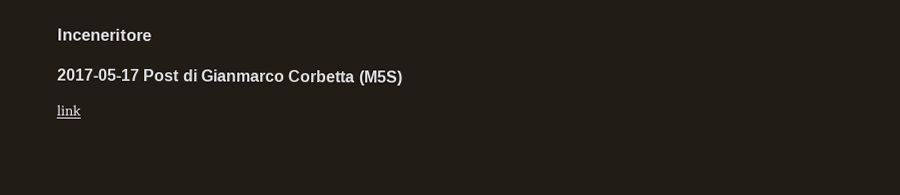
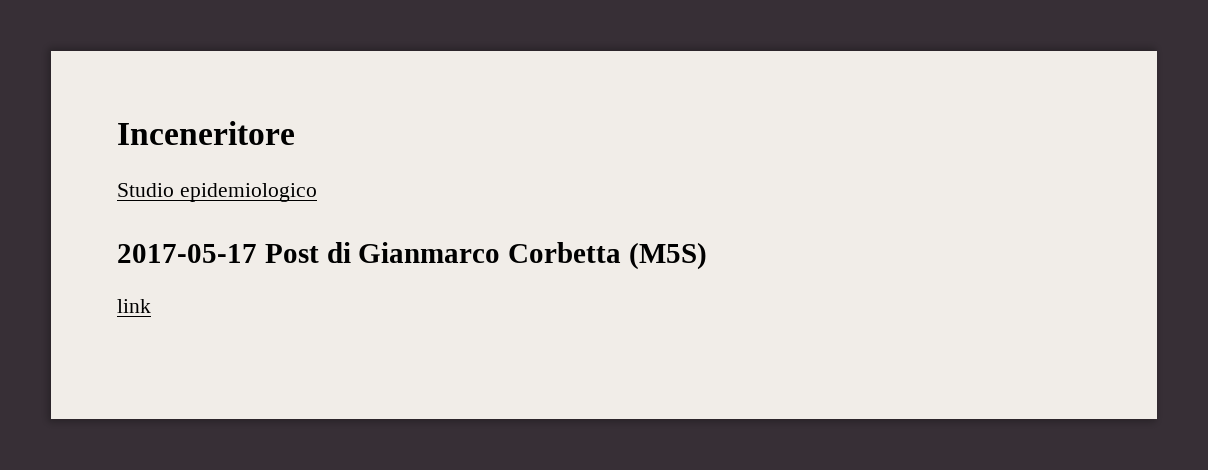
(152, 35) none -> [117,183,317,202] // Studio epidemiologico

